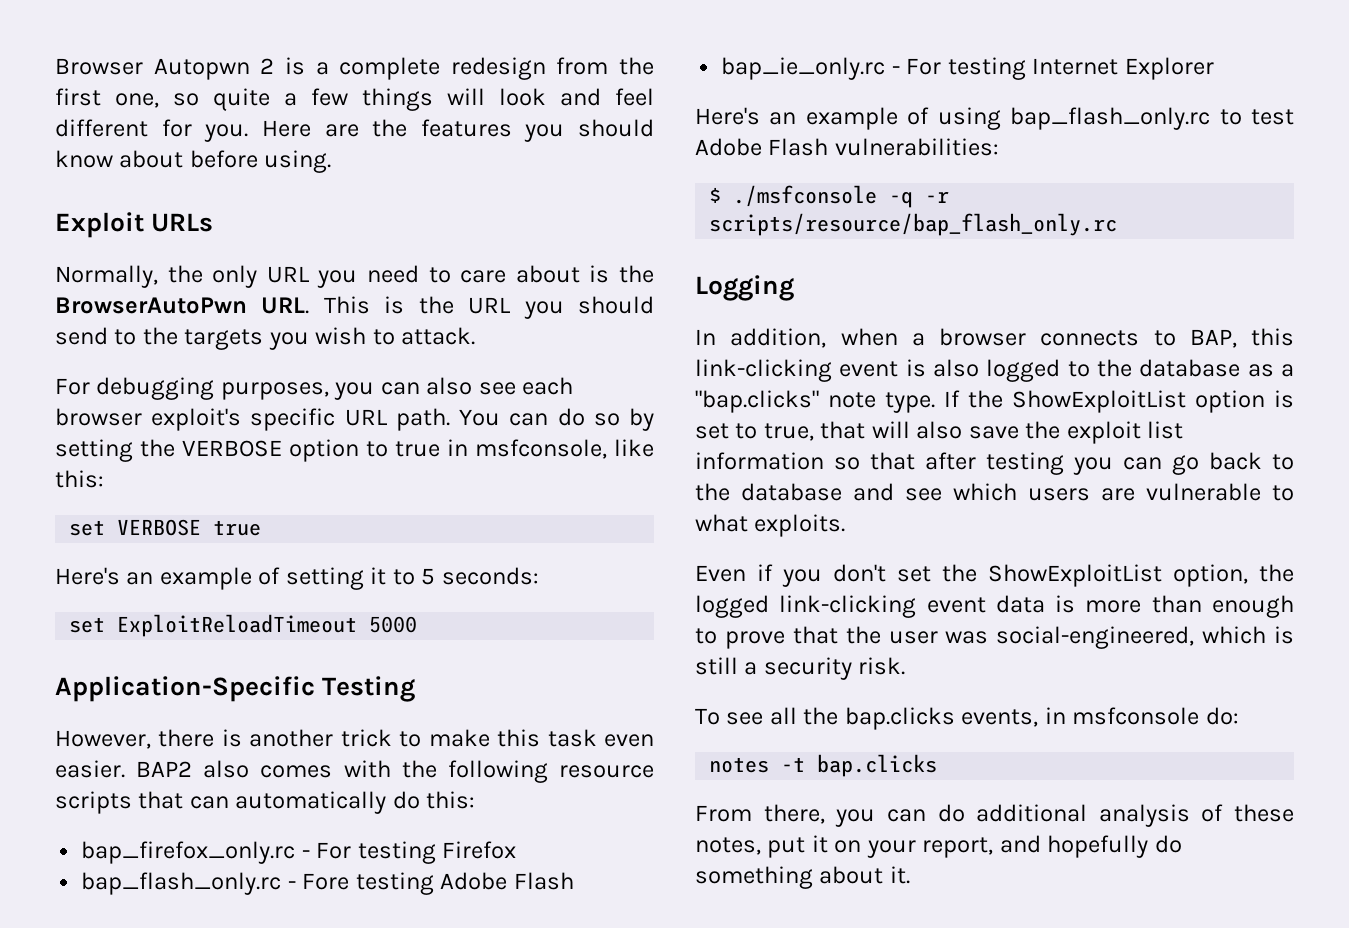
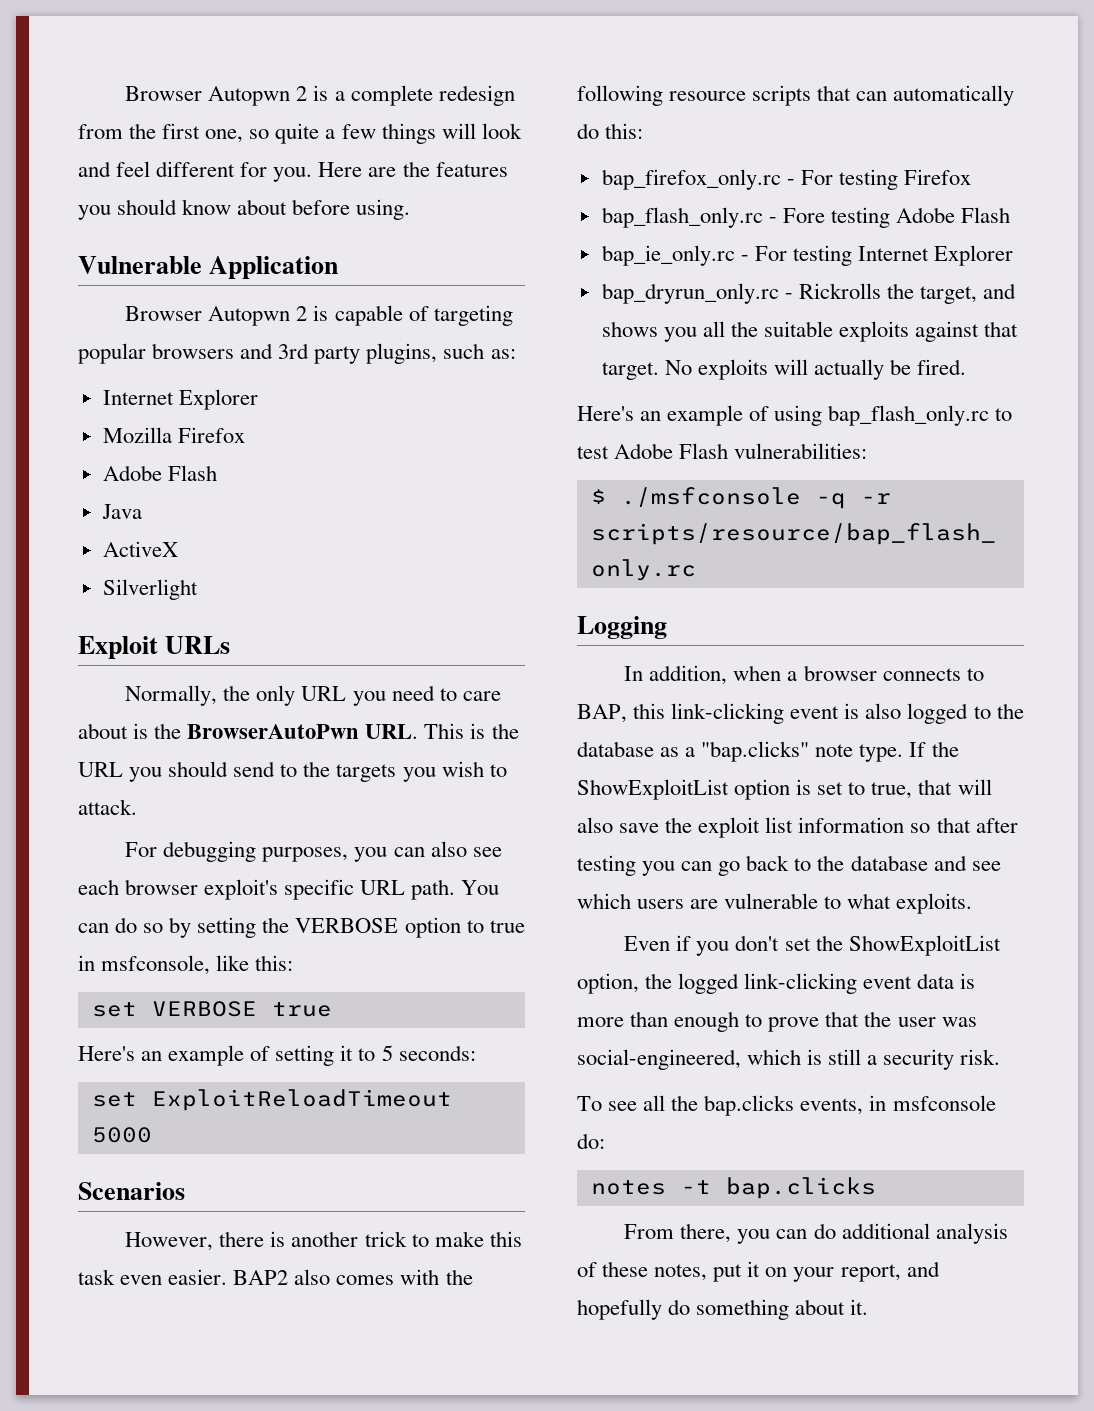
(332, 161) none -> [78,256,339,279] [125,305,513,326] [78,343,516,364] [102,389,258,410] [102,427,245,443] [102,465,217,481] [101,504,142,519] [102,541,178,557] [102,579,198,600] // Vulnerable Application // Browser Autopwn 2 is capable of targeting popular browsers and 3rd party plugins, such as: // Internet Explorer // Mozilla Firefox // Adobe Flash // Java // ActiveX // Silverlight
[55,676,416,702] Application-Specific Testing -> [78,1182,185,1200] Scenarios
(1214, 68) none -> [601,283,1017,304] [601,321,1019,342] [601,359,967,380] // bap_dryrun_only.rc - Rickrolls the target, and shows you all the suitable exploits against that target. No exploits will actually be fired.

